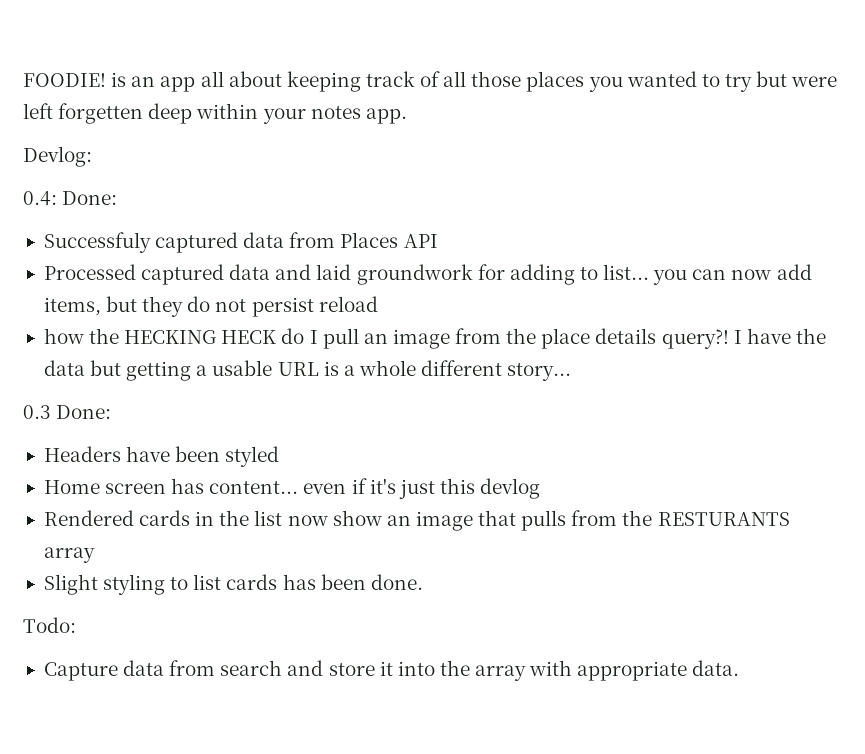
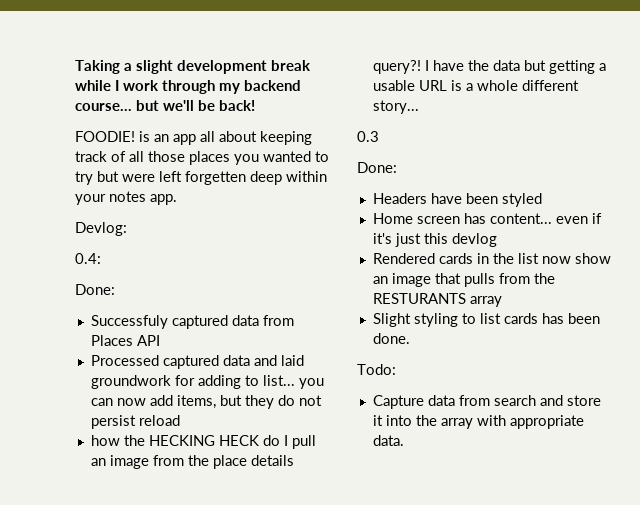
(23, 80) none -> [75,60,311,74] [75,80,301,94] [75,100,255,111] Taking a slight development break while I work through my backend course... but we'll be back! //
(57, 198) none -> (101, 258) //
(51, 412) none -> (379, 136) //

